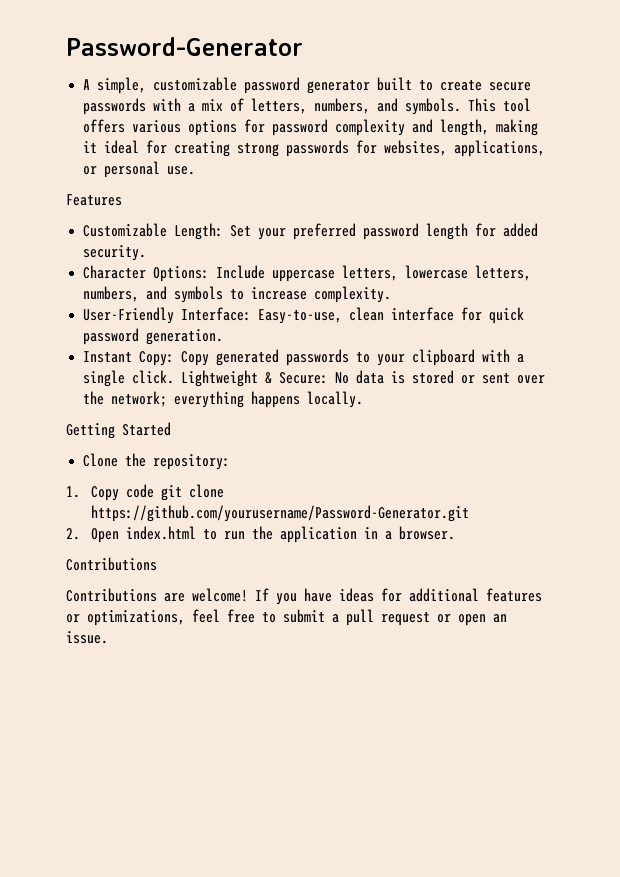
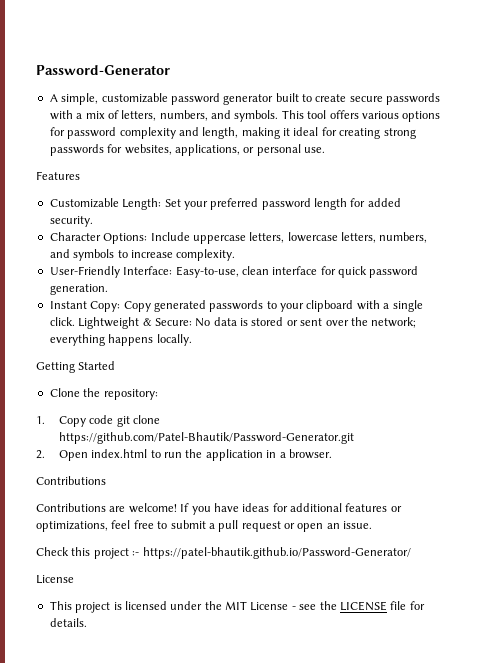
[91,505,470,522] https://github.com/yourusername/Password-Generator.git -> [58,432,354,444] https://github.com/Patel-Bhautik/Password-Generator.git
(108, 637) none -> [36,547,411,559] [36,575,74,584] [49,601,425,613] [49,618,87,627] // Check this project :- https://patel-bhautik.github.io/Password-Generator/ // License // This project is licensed under the MIT License - see the LICENSE file for details.

